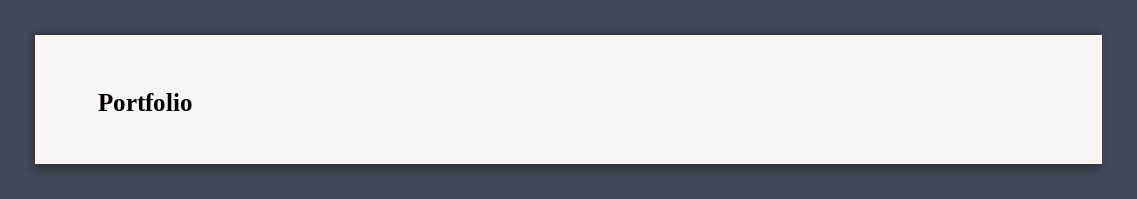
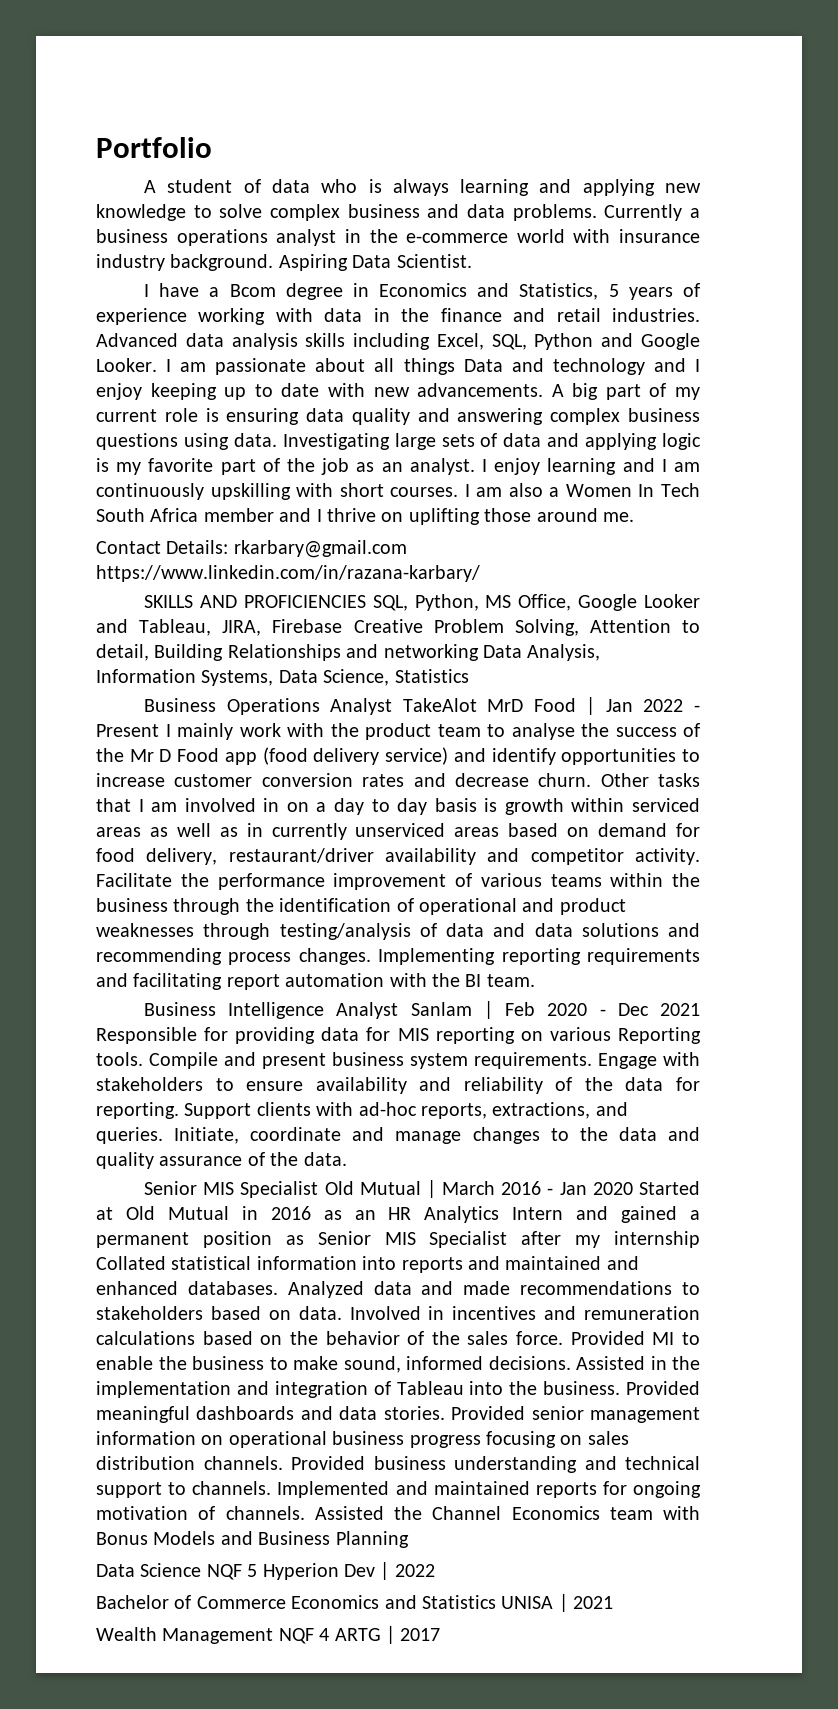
(193, 102) none -> [144,179,701,196] [96,204,700,221] [96,229,700,246] [96,254,472,271] [144,283,701,300] [96,308,701,325] [96,333,700,350] [96,358,701,375] [96,383,700,400] [96,408,700,425] [96,433,701,450] [96,458,700,475] [96,483,700,500] [96,508,634,525] [96,540,407,558] [96,565,480,582] [144,594,700,611] [96,619,700,636] [96,644,601,661] [96,669,469,686] [144,697,700,715] [96,723,700,740] [96,747,701,765] [96,773,700,787] [96,798,700,815] [96,823,701,840] [96,848,700,865] [96,873,700,890] [96,898,626,915] [96,923,700,940] [96,948,700,965] [96,973,535,990] [144,1001,700,1019] [96,1027,701,1044] [96,1052,700,1069] [96,1077,700,1094] [96,1102,628,1119] [96,1127,700,1144] [96,1152,347,1169] [144,1180,701,1198] [96,1206,700,1223] [96,1231,700,1248] [96,1256,639,1273] [96,1281,701,1298] [96,1306,700,1320] [96,1331,700,1345] [96,1356,700,1373] [96,1381,700,1398] [96,1406,700,1423] [96,1431,629,1448] [96,1456,700,1473] [96,1481,701,1498] [96,1506,700,1520] [96,1531,409,1548] [96,1562,435,1580] [96,1594,614,1612] [96,1626,441,1644] // A student of data who is always learning and applying new knowledge to solve complex business and data problems. Currently a business operations analyst in the e-commerce world with insurance industry background. Aspiring Data Scientist. // I have a Bcom degree in Economics and Statistics, 5 years of experience working with data in the finance and retail industries. Advanced data analysis skills including Excel, SQL, Python and Google Looker. I am passionate about all things Data and technology and I enjoy keeping up to date with new advancements. A big part of my current role is ensuring data quality and answering complex business questions using data. Investigating large sets of data and applying logic is my favorite part of the job as an analyst. I enjoy learning and I am continuously upskilling with short courses. I am also a Women In Tech South Africa member and I thrive on uplifting those around me. // Contact Details: rkarbary@gmail.com https://www.linkedin.com/in/razana-karbary/ // SKILLS AND PROFICIENCIES SQL, Python, MS Office, Google Looker and Tableau, JIRA, Firebase Creative Problem Solving, Attention to detail, Building Relationships and networking Data Analysis, Information Systems, Data Science, Statistics // Business Operations Analyst TakeAlot MrD Food | Jan 2022 - Present I mainly work with the product team to analyse the success of the Mr D Food app (food delivery service) and identify opportunities to increase customer conversion rates and decrease churn. Other tasks that I am involved in on a day to day basis is growth within serviced areas as well as in currently unserviced areas based on demand for food delivery, restaurant/driver availability and competitor activity. Facilitate the performance improvement of various teams within the business through the identification of operational and product weaknesses through testing/analysis of data and data solutions and recommending process changes. Implementing reporting requirements and facilitating report automation with the BI team. // Business Intelligence Analyst Sanlam | Feb 2020 - Dec 2021 Responsible for providing data for MIS reporting on various Reporting tools. Compile and present business system requirements. Engage with stakeholders to ensure availability and reliability of the data for reporting. Support clients with ad-hoc reports, extractions, and queries. Initiate, coordinate and manage changes to the data and quality assurance of the data. // Senior MIS Specialist Old Mutual | March 2016 - Jan 2020 Started at Old Mutual in 2016 as an HR Analytics Intern and gained a permanent position as Senior MIS Specialist after my internship Collated statistical information into reports and maintained and enhanced databases. Analyzed data and made recommendations to stakeholders based on data. Involved in incentives and remuneration calculations based on the behavior of the sales force. Provided MI to enable the business to make sound, informed decisions. Assisted in the implementation and integration of Tableau into the business. Provided meaningful dashboards and data stories. Provided senior management information on operational business progress focusing on sales distribution channels. Provided business understanding and technical support to channels. Implemented and maintained reports for ongoing motivation of channels. Assisted the Channel Economics team with Bonus Models and Business Planning // Data Science NQF 5 Hyperion Dev | 2022 // Bachelor of Commerce Economics and Statistics UNISA | 2021 // Wealth Management NQF 4 ARTG | 2017

